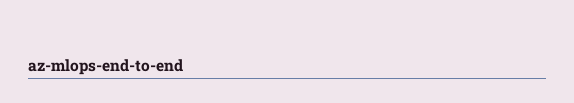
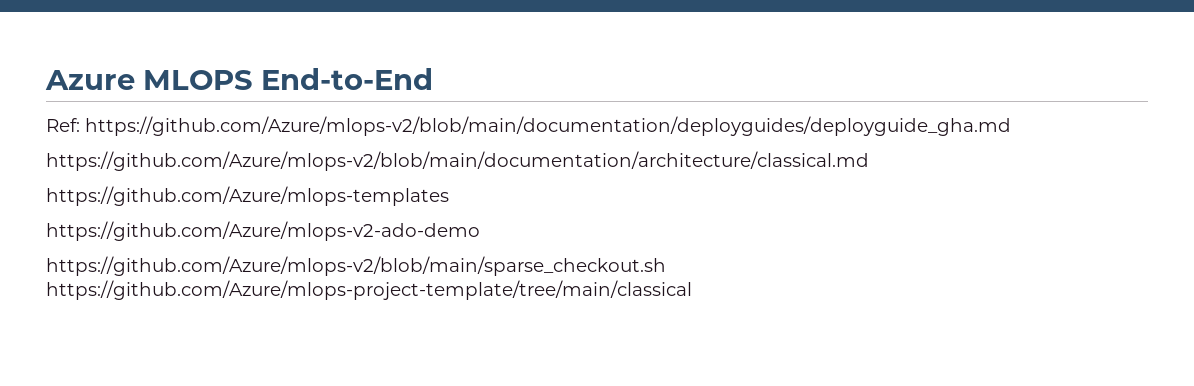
[28,59,183,75] az-mlops-end-to-end -> [45,68,433,90] [46,116,1011,136] [46,151,869,171] [46,186,449,206] [46,221,480,241] [46,256,666,276] [46,280,692,300] Azure MLOPS End-to-End // Ref: https://github.com/Azure/mlops-v2/blob/main/documentation/deployguides/deployguide_gha.md // https://github.com/Azure/mlops-v2/blob/main/documentation/architecture/classical.md // https://github.com/Azure/mlops-templates // https://github.com/Azure/mlops-v2-ado-demo // https://github.com/Azure/mlops-v2/blob/main/sparse_checkout.sh https://github.com/Azure/mlops-project-template/tree/main/classical

